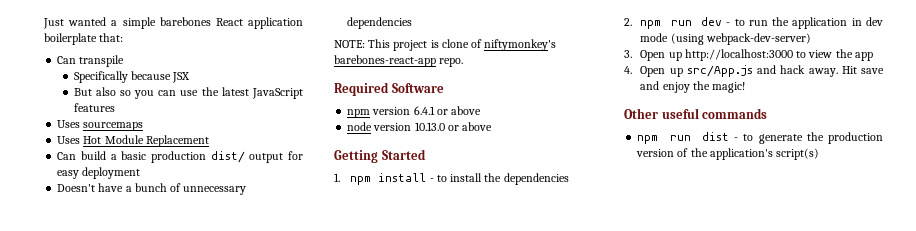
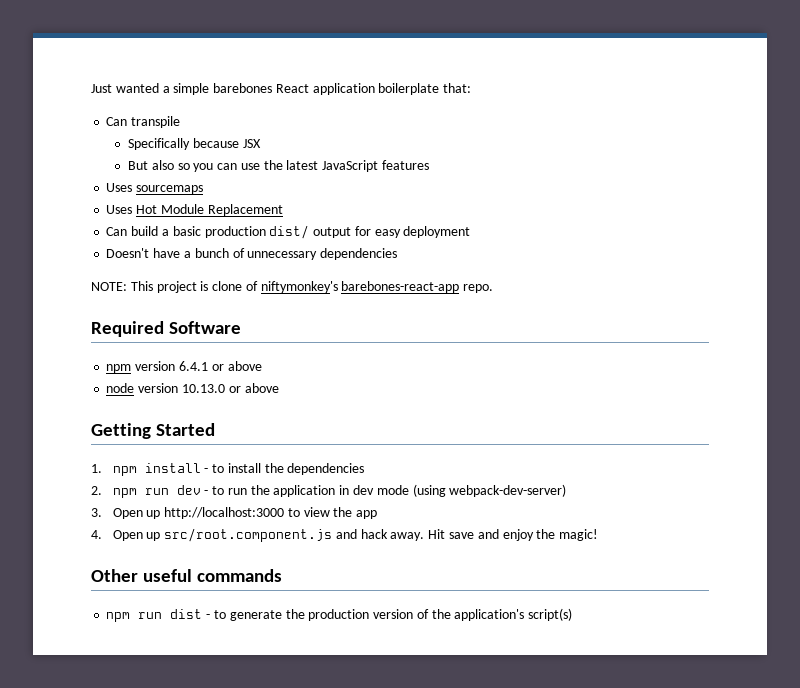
[686,65,753,77] src/App.js -> [164,528,333,542] src/root.component.js

